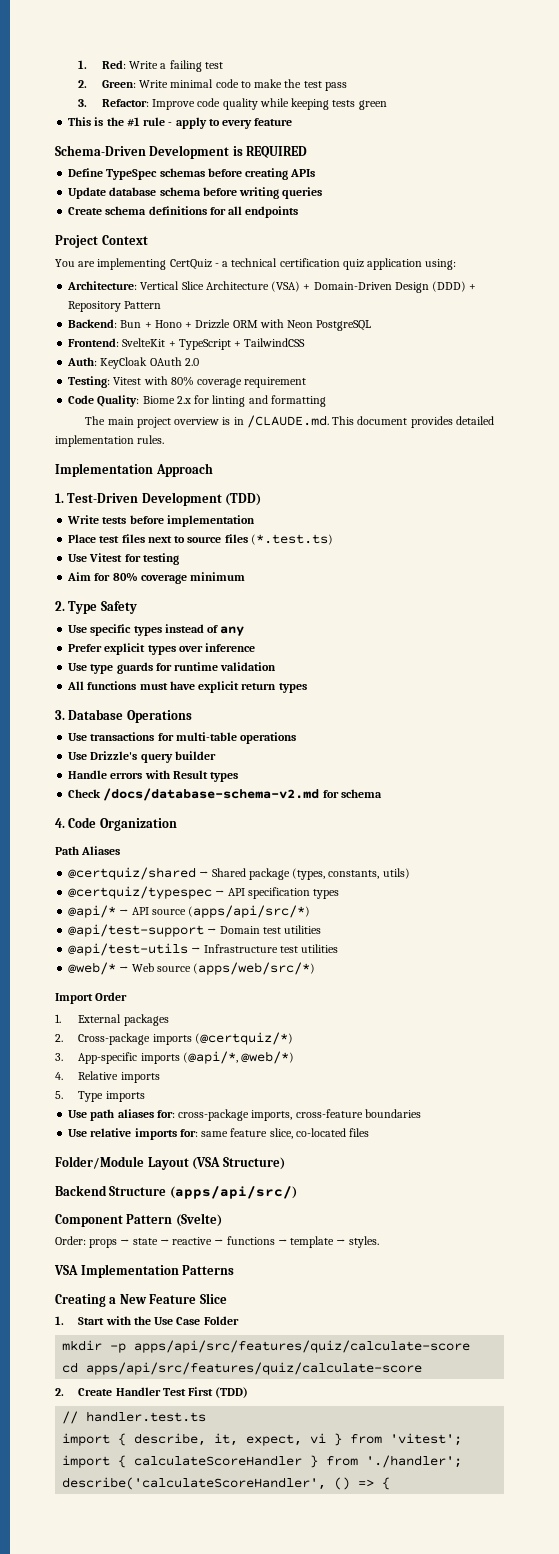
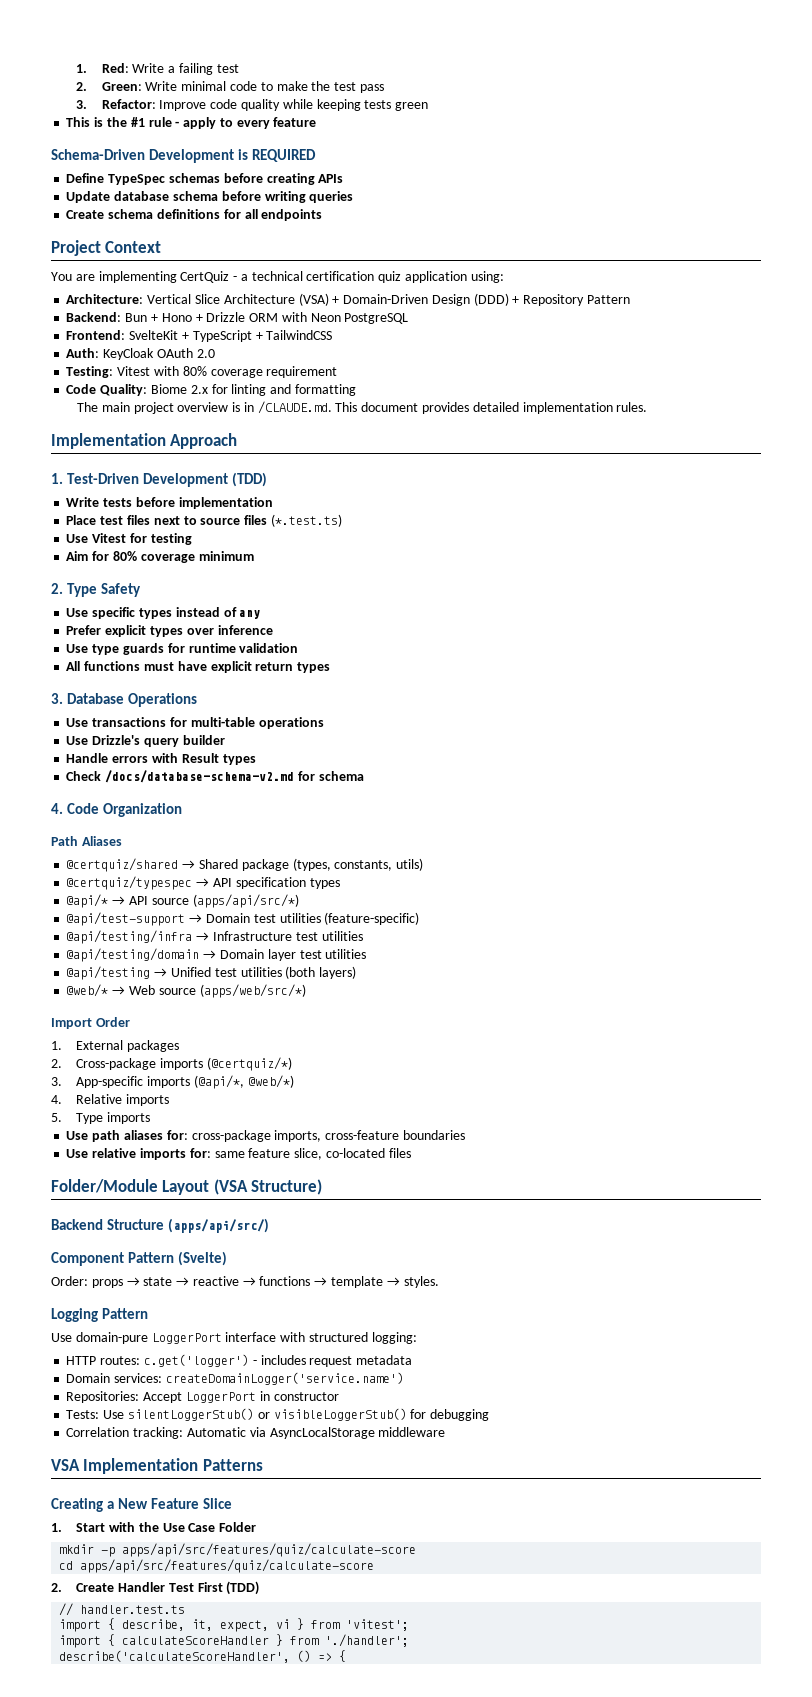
[68,943,189,956] // @api/test-utils -> [324,912,420,925] [66,930,193,944] (feature-specific) // @api/testing/infra
(339, 948) none -> [66,948,367,962] [66,966,357,980] // @api/testing/domain → Domain layer test utilities // @api/testing → Unified test utilities (both layers)
(379, 1242) none -> [51,1308,149,1322] [51,1332,417,1344] [66,1354,413,1367] [66,1372,404,1385] [66,1391,339,1403] [66,1408,490,1421] [66,1427,446,1439] // Logging Pattern // Use domain-pure LoggerPort interface with structured logging: // HTTP routes: c.get('logger') - includes request metadata // Domain services: createDomainLogger('service.name') // Repositories: Accept LoggerPort in constructor // Tests: Use silentLoggerStub() or visibleLoggerStub() for debugging // Correlation tracking: Automatic via AsyncLocalStorage middleware

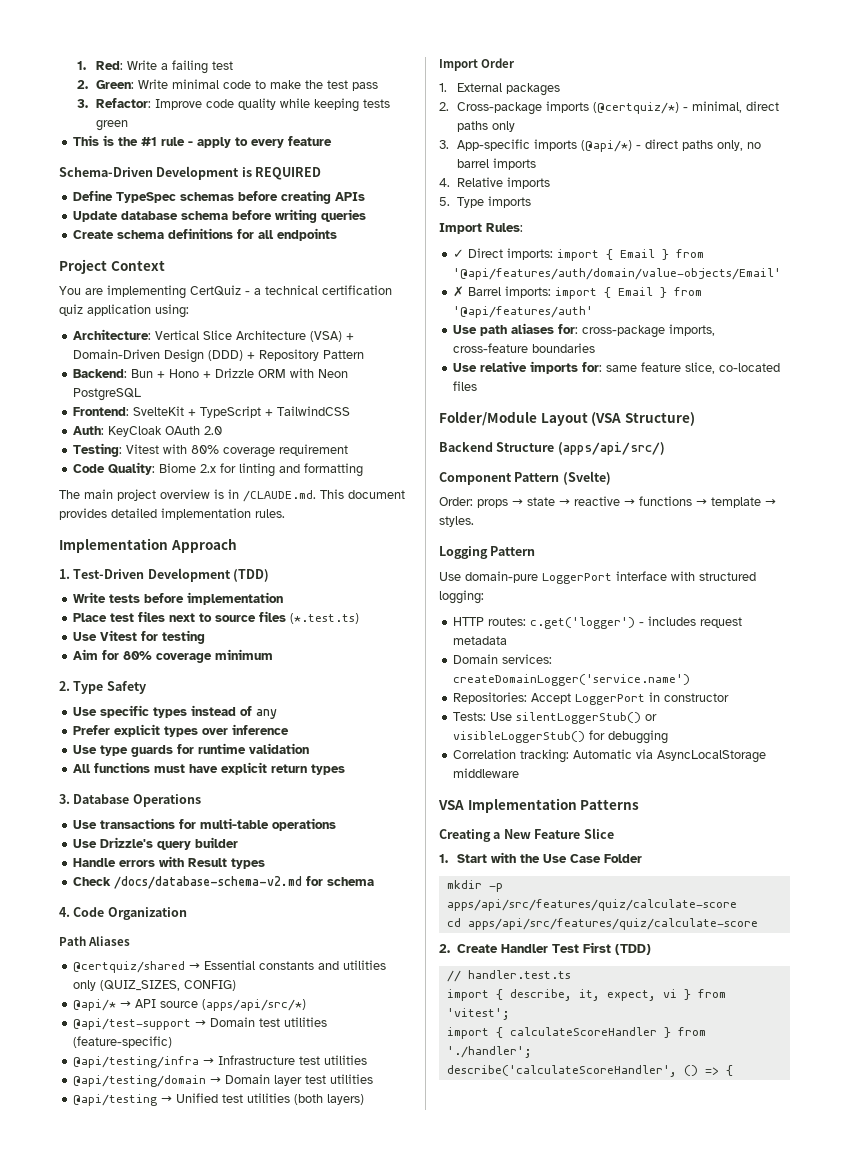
[198,858,424,871] [66,876,340,890] Shared package (types, constants, utils) // @certquiz/typespec → API specification types -> [203,960,386,970] [72,980,236,991] Essential constants and utilities only (QUIZ_SIZES, CONFIG)
[66,984,306,998] // @web/* → Web source (apps/web/src/*) -> (364, 1099) none
[51,1075,294,1089] // 3. App-specific imports (@api/*, @web/*) -> [683,101,780,113] [457,121,516,132] [439,139,762,152] [457,158,537,170] - minimal, direct paths only // 3. App-specific imports (@api/*) - direct paths only, no barrel imports
(151, 1118) none -> [439,223,523,234] [452,248,704,261] [452,268,781,280] [452,286,702,299] [452,306,593,318] // Import Rules: // ✓ Direct imports: import { Email } from '@api/features/auth/domain/value-objects/Email' // ✗ Barrel imports: import { Email } from '@api/features/auth'

